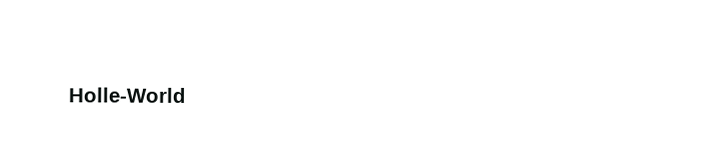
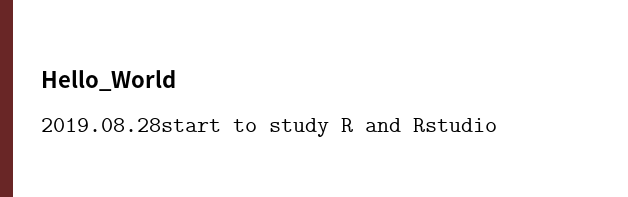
[68,87,186,103] Holle-World -> [41,70,176,91] [41,118,497,137] Hello_World // 2019.08.28start to study R and Rstudio

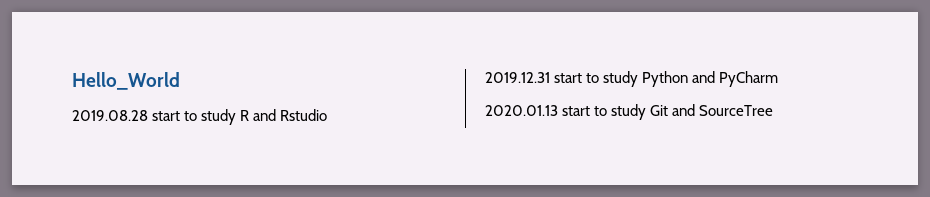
[41,118,221,132] 2019.08.28start -> [72,110,181,121] 2019.08.28 start
(497, 125) none -> [485,71,779,87] [485,104,774,120] // 2019.12.31 start to study Python and PyCharm // 2020.01.13 start to study Git and SourceTree

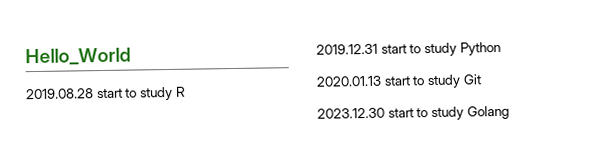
[253,109,328,121] and Rstudio -> (186, 91) none
[692,71,779,87] and PyCharm -> (501, 48) none
[672,104,774,116] and SourceTree -> [317,105,510,121] // 2023.12.30 start to study Golang

